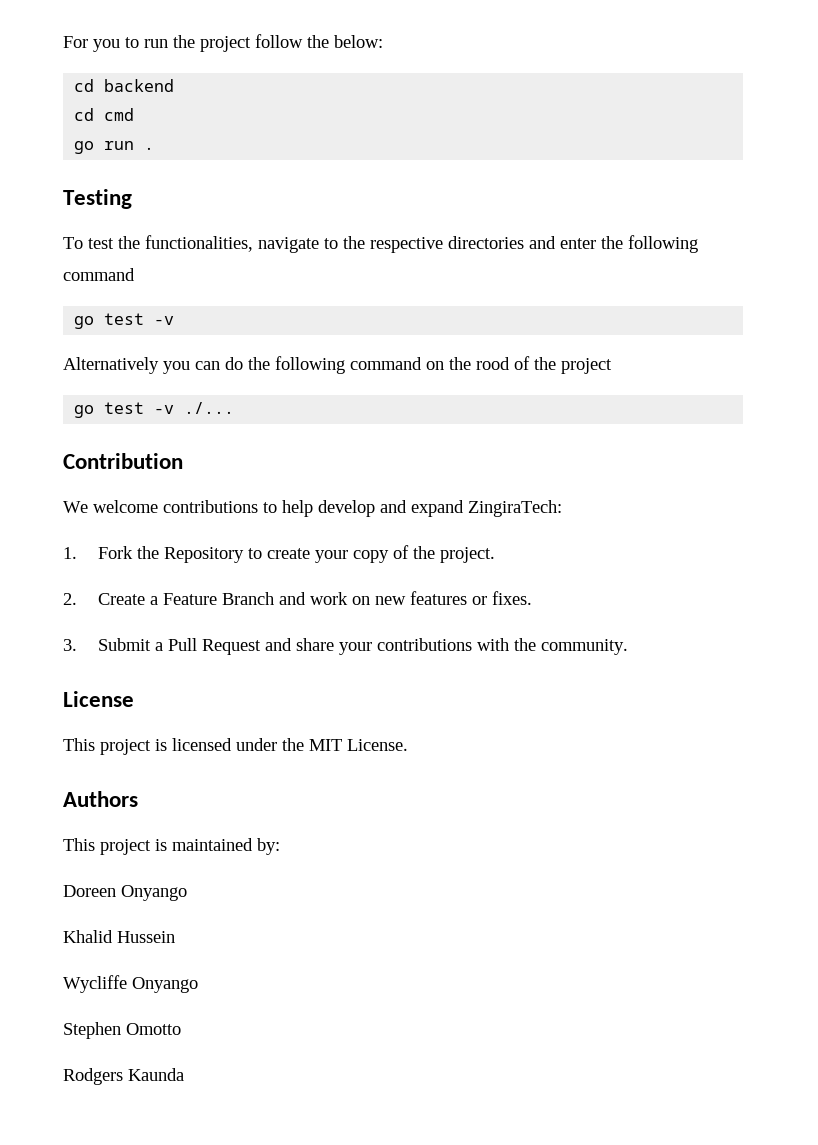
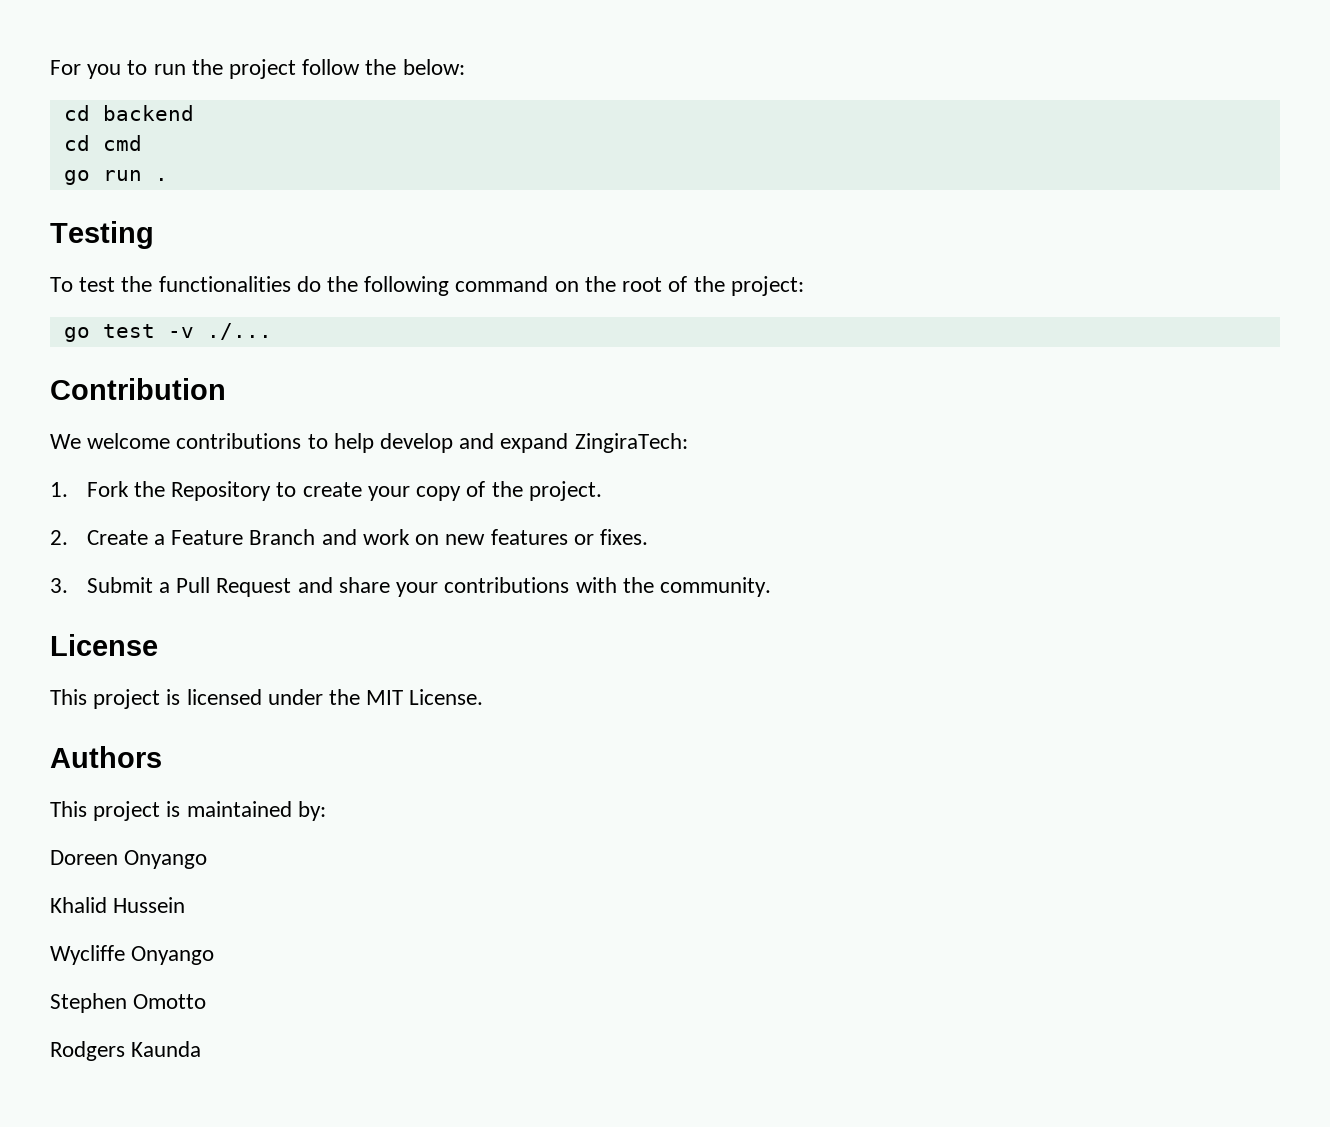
[145,235,698,253] [63,268,135,281] [74,313,175,329] [63,357,220,374] functionalities, navigate to the respective directories and enter the following command // go test -v // Alternatively you can -> [158,276,291,292] functionalities
[476,356,612,374] rood of the project -> [622,276,804,296] root of the project:

